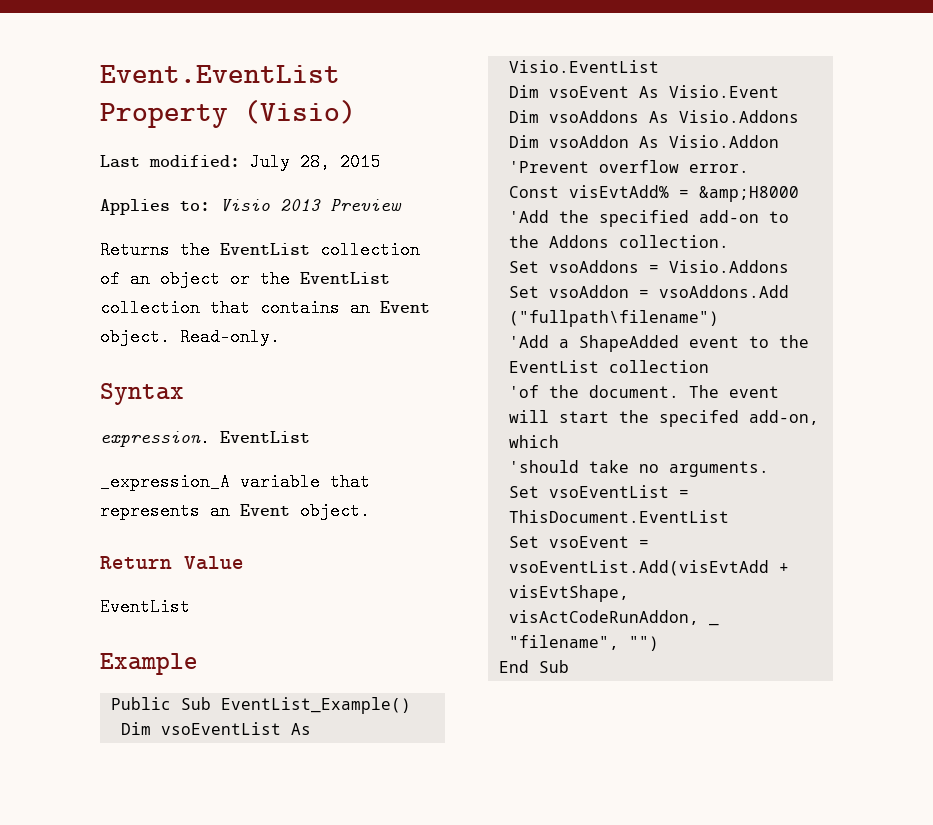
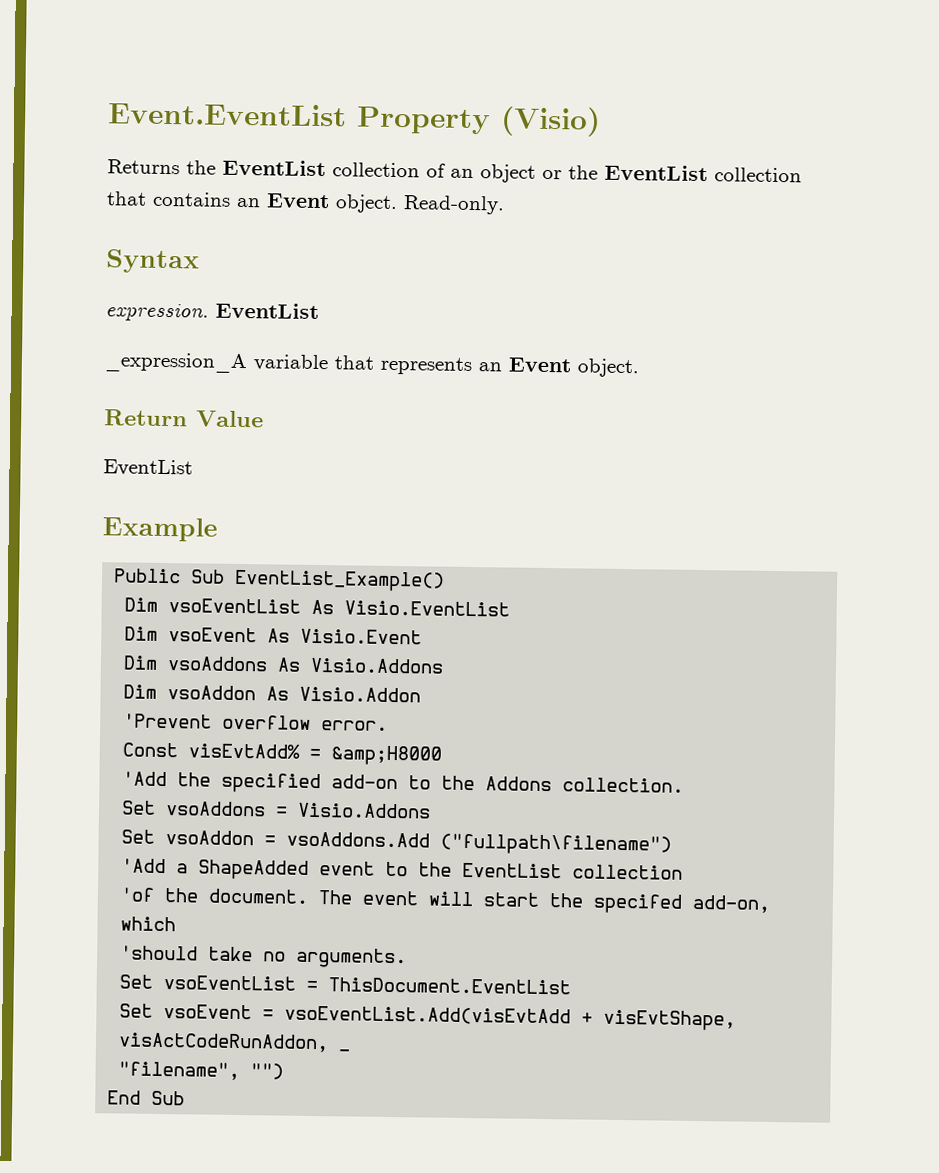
[100,153,380,171] [100,199,402,215] // Last modified: July 28, 2015 // Applies to: Visio 2013 Preview -> (601, 121) none

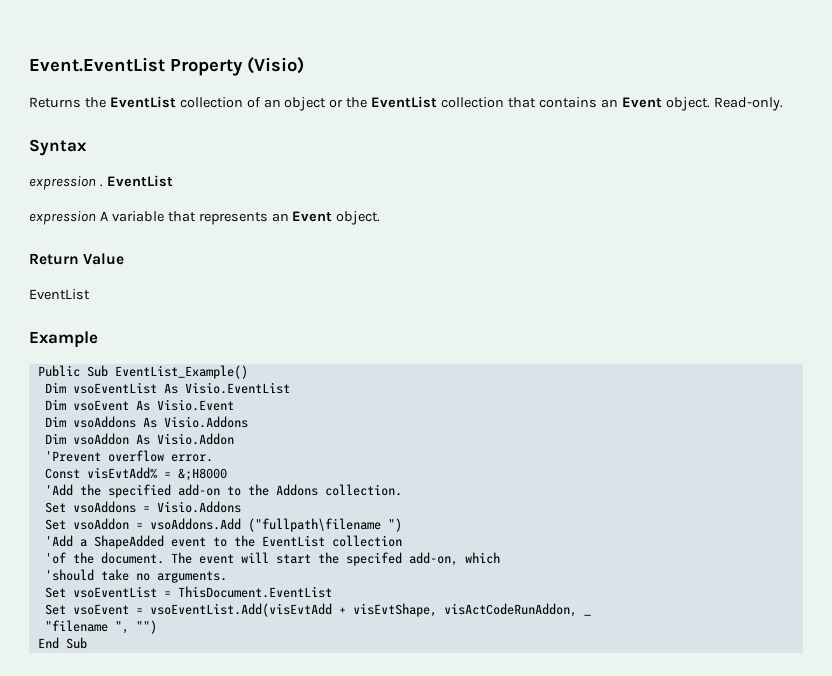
[105,302,319,322] [104,352,248,374] expression. EventList // _expression_A -> [29,175,173,190] [29,211,108,225] expression . EventList // expression A
[331,745,443,766] &amp;H8000 -> [177,468,227,481] &;H8000
[440,833,673,856] ("fullpath\filename") -> [247,518,402,532] ("fullpath\filename ")
[118,1061,241,1081] "filename", -> [44,620,129,634] "filename ",

